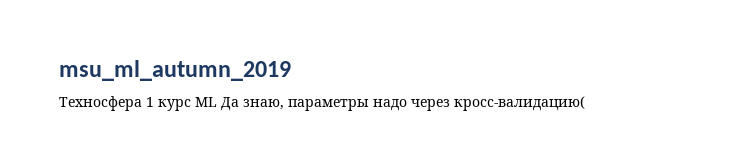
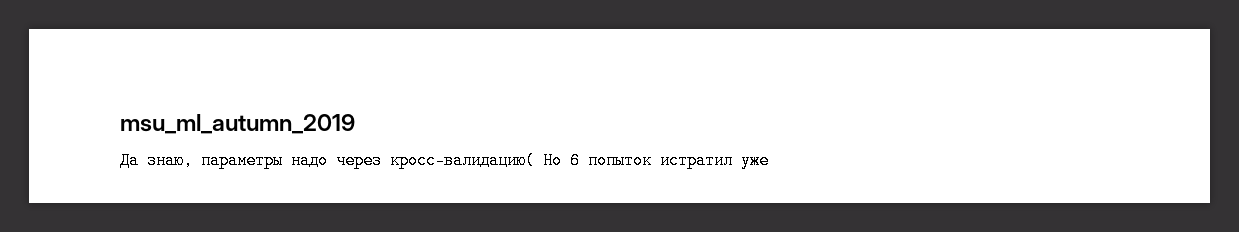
[59,96,217,111] Техносфера 1 курс ML -> (355, 124) none
(585, 103) none -> [543,152,768,169] Но 6 попыток истратил уже

